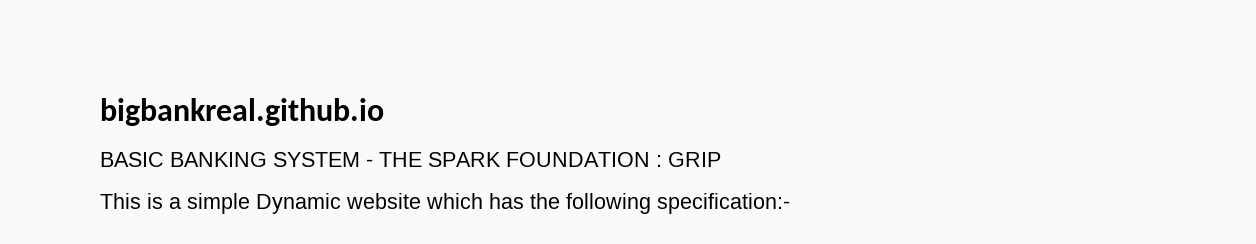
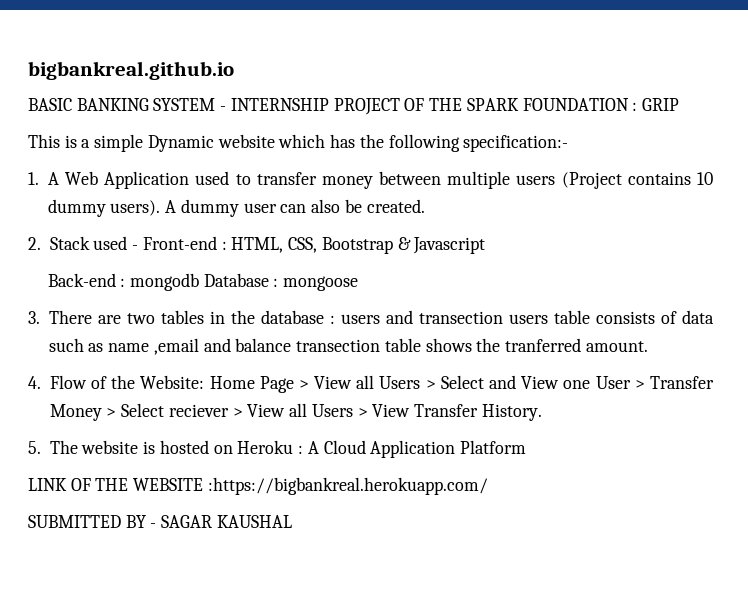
(373, 163) none -> [230,98,425,115] INTERNSHIP PROJECT OF
(790, 203) none -> [28,171,713,189] [47,199,425,217] [28,236,486,254] [47,273,359,291] [28,310,714,324] [48,338,648,355] [28,375,715,393] [49,403,542,421] [28,440,527,458] [28,477,488,495] [28,515,292,528] // 1. A Web Application used to transfer money between multiple users (Project contains 10 dummy users). A dummy user can also be created. // 2. Stack used - Front-end : HTML, CSS, Bootstrap & Javascript // Back-end : mongodb Database : mongoose // 3. There are two tables in the database : users and transection users table consists of data such as name ,email and balance transection table shows the tranferred amount. // 4. Flow of the Website: Home Page > View all Users > Select and View one User > Transfer Money > Select reciever > View all Users > View Transfer History. // 5. The website is hosted on Heroku : A Cloud Application Platform // LINK OF THE WEBSITE :https://bigbankreal.herokuapp.com/ // SUBMITTED BY - SAGAR KAUSHAL

